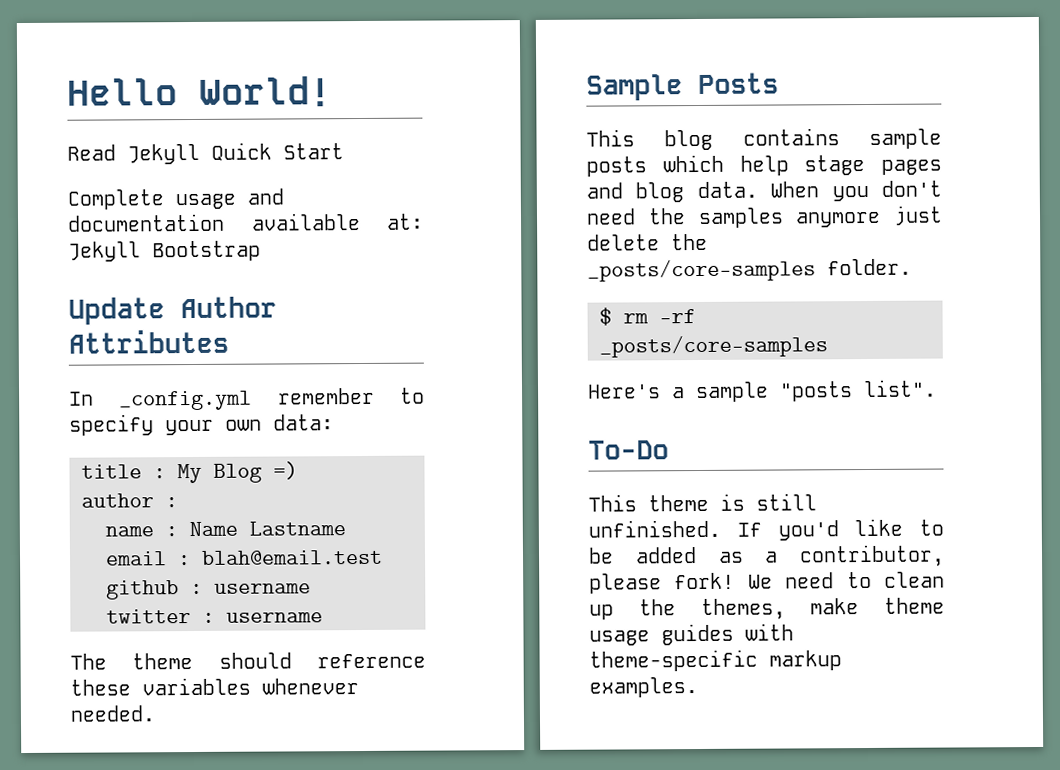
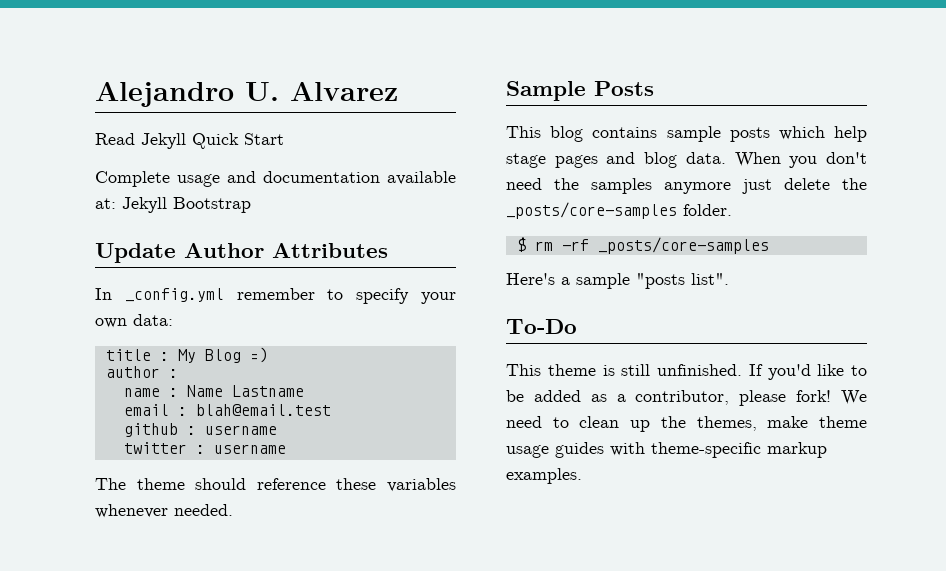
[67,76,332,107] Hello World! -> [95,82,398,107] Alejandro U. Alvarez

